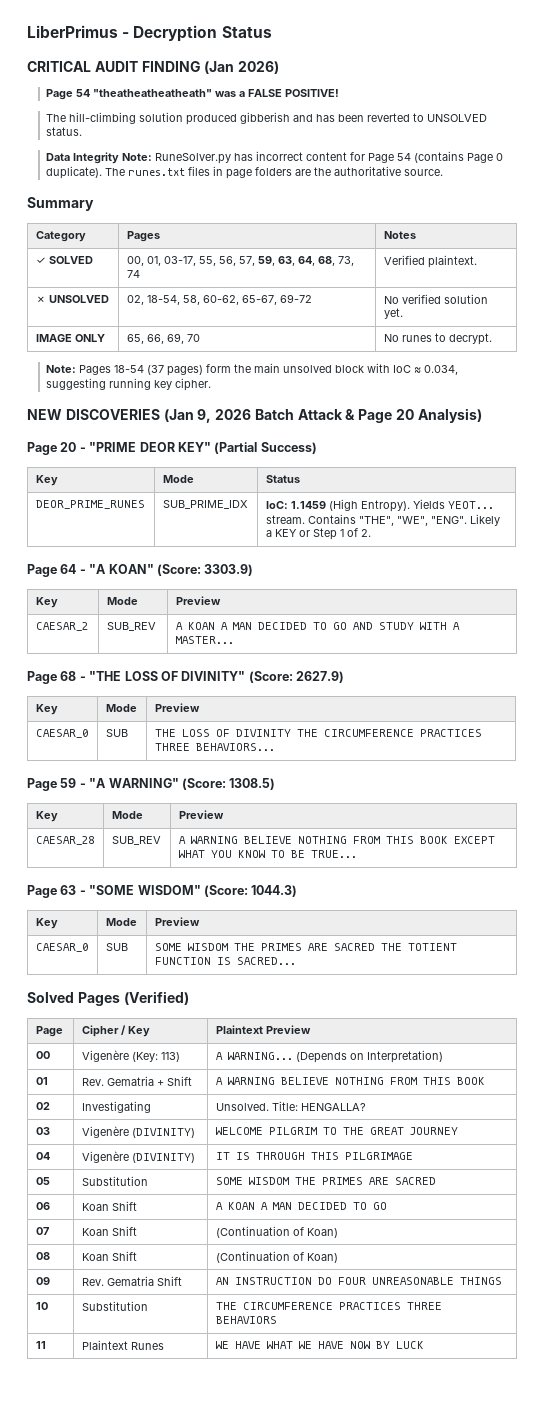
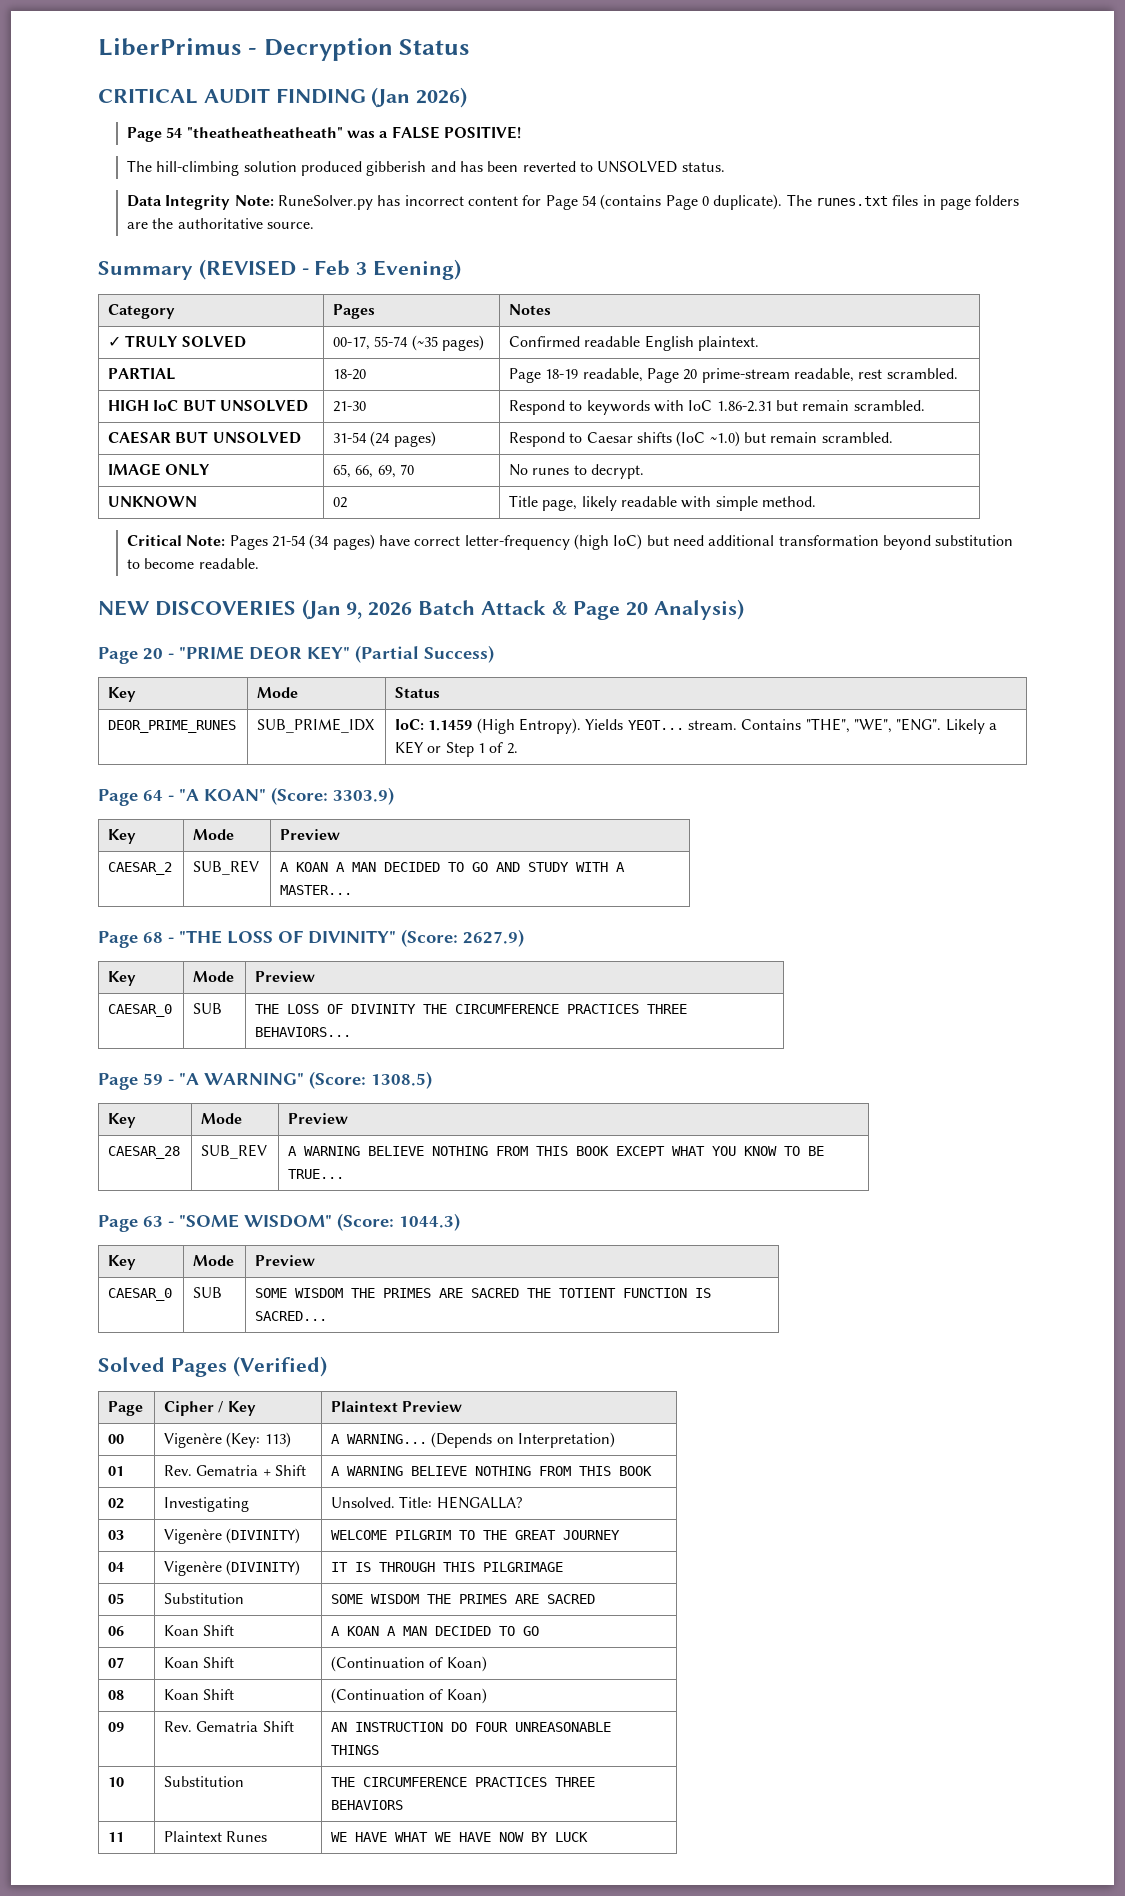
(94, 204) none -> [198,259,462,280] (REVISED - Feb 3 Evening)
(46, 260) none -> [125,335,179,348] TRULY
[126,256,354,266] [126,270,140,278] [383,255,477,268] [35,295,109,303] [126,294,312,305] [383,294,488,304] [383,308,403,319] 00, 01, 03-17, 55, 56, 57, 59, 63, 64, 68, 73, 74 | Verified plaintext. // ✗ UNSOLVED | 02, 18-54, 58, 60-62, 65-67, 69-72 | No verified solution yet. -> [333,335,485,351] [509,335,760,351] [108,367,176,380] [333,369,367,380] [509,368,958,383] [108,399,309,412] [333,401,367,412] [509,400,925,415] [108,431,301,444] [333,431,436,447] [509,431,893,447] 00-17, 55-74 (~35 pages) | Confirmed readable English plaintext. // PARTIAL | 18-20 | Page 18-19 readable, Page 20 prime-stream readable, rest scrambled. // HIGH IoC BUT UNSOLVED | 21-30 | Respond to keywords with IoC 1.86-2.31 but remain scrambled. // CAESAR BUT UNSOLVED | 31-54 (24 pages) | Respond to Caesar shifts (IoC ~1.0) but remain scrambled.
[46,363,459,376] [46,378,212,391] // Note: Pages 18-54 (37 pages) form the main unsolved block with IoC ≈ 0.034, suggesting running key cipher. -> [108,496,198,507] [333,497,348,508] [509,495,817,511] [127,534,1014,550] [127,558,259,569] // UNKNOWN | 02 | Title page, likely readable with simple method. // Critical Note: Pages 21-54 (34 pages) have correct letter-frequency (high IoC) but need additional transformation beyond substitution to become readable.

